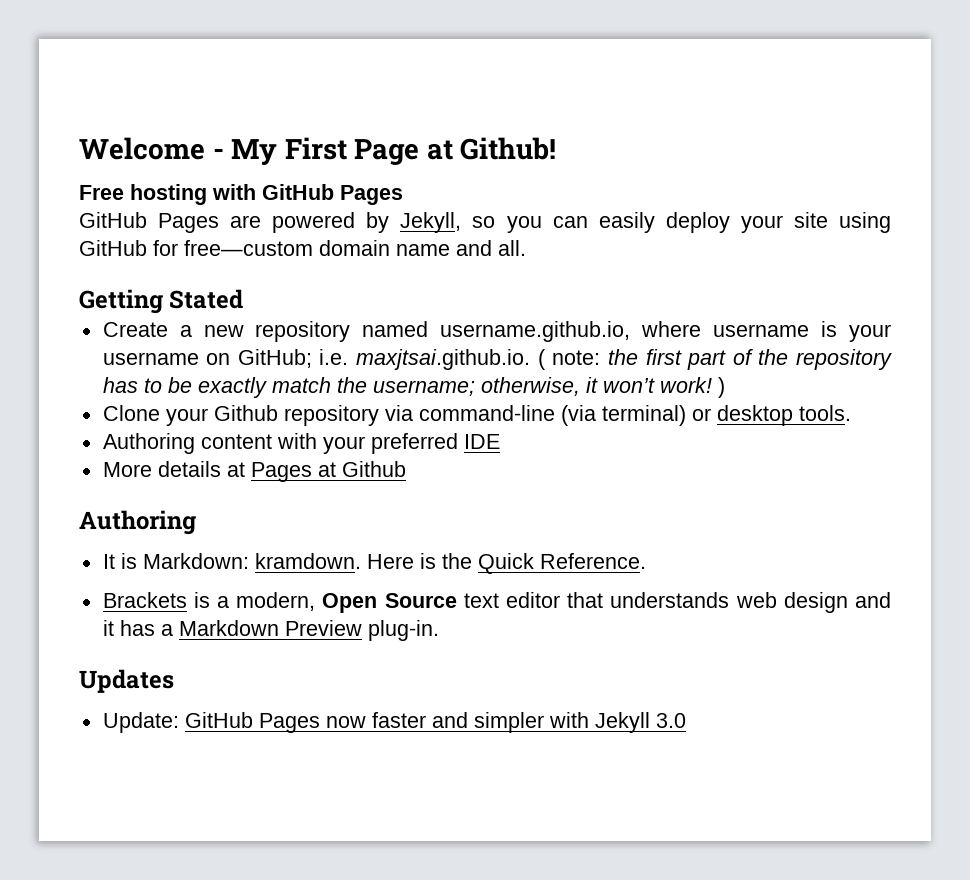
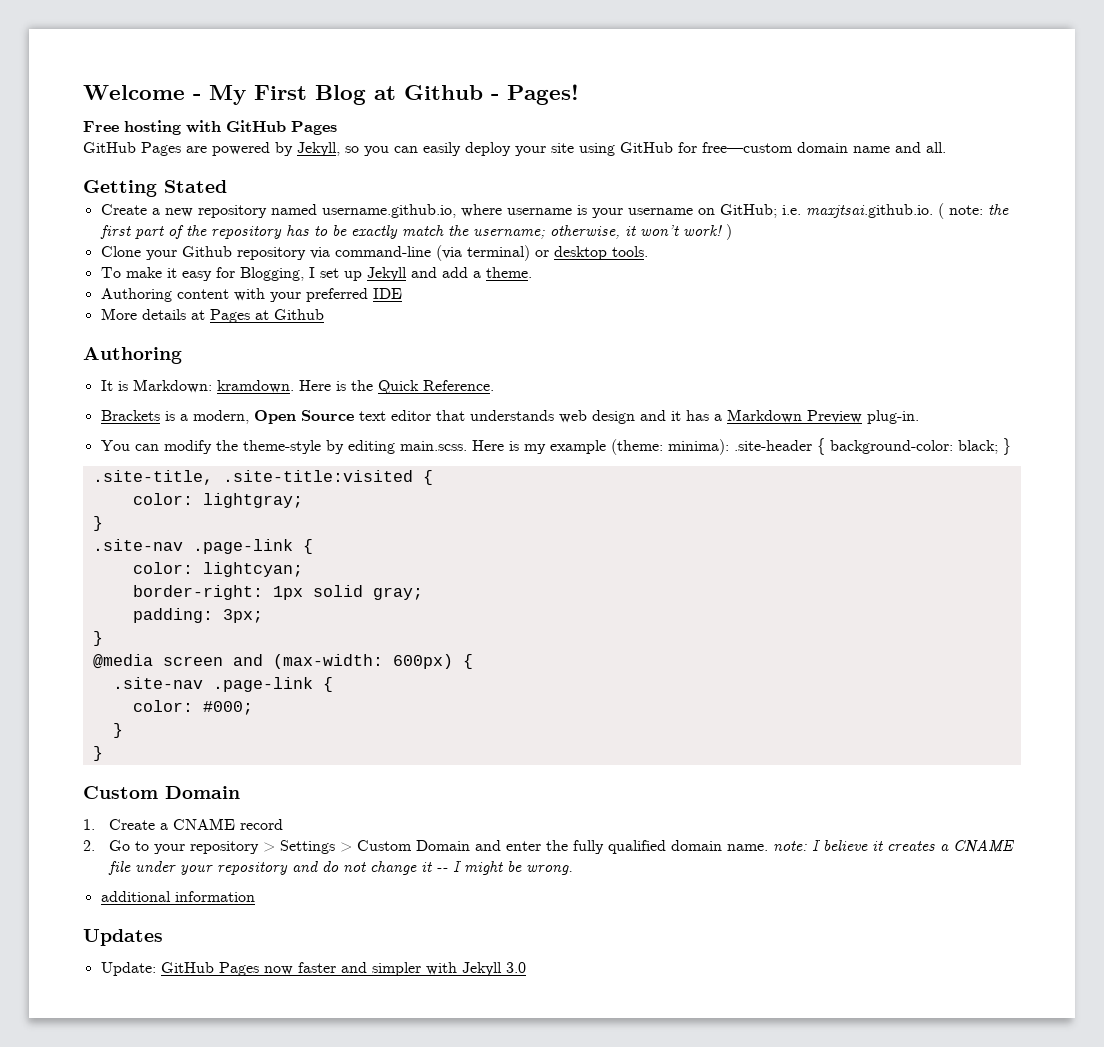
[354,137,557,165] Page at Github! -> [315,84,579,105] Blog at Github - Pages!
(851, 413) none -> [100,267,532,281] // To make it easy for Blogging, I set up Jekyll and add a theme.
(439, 630) none -> [100,438,1011,455] [92,470,433,485] [132,493,303,508] [92,516,103,531] [92,539,313,554] [132,562,303,577] [132,585,423,600] [132,608,263,623] [92,631,103,646] [92,654,473,669] [112,677,333,692] [132,700,253,715] [112,723,123,738] [92,746,103,761] [83,786,240,799] [83,818,283,830] [83,839,1014,854] [107,861,573,875] [100,891,255,902] // You can modify the theme-style by editing main.scss. Here is my example (theme: minima): .site-header { background-color: black; } // .site-title, .site-title:visited { // color: lightgray; // } // .site-nav .page-link { // color: lightcyan; // border-right: 1px solid gray; // padding: 3px; // } // @media screen and (max-width: 600px) { // .site-nav .page-link { // color: #000; // } // } // Custom Domain // 1. Create a CNAME record // 2. Go to your repository > Settings > Custom Domain and enter the fully qualified domain name. note: I believe it creates a CNAME file under your repository and do not change it -- I might be wrong. // additional information

